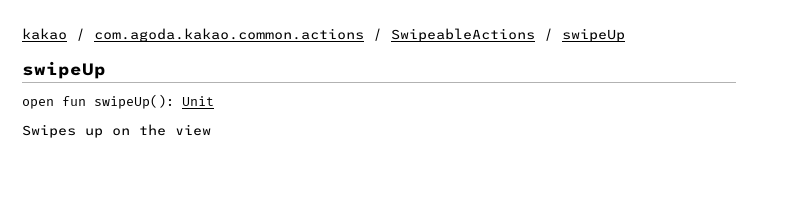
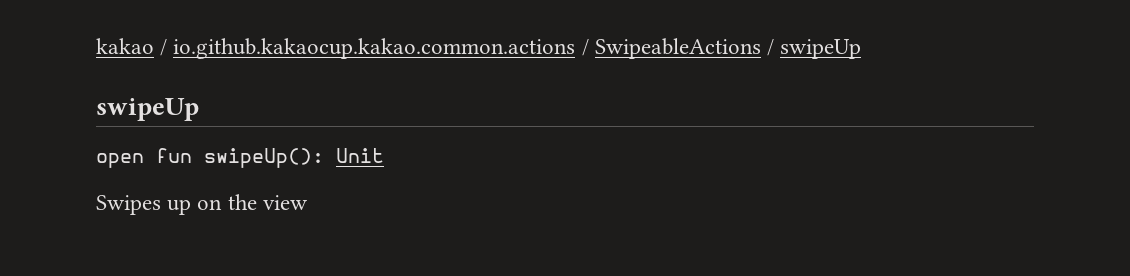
[94,28,364,42] com.agoda.kakao.common.actions -> [173,38,576,59] io.github.kakaocup.kakao.common.actions

